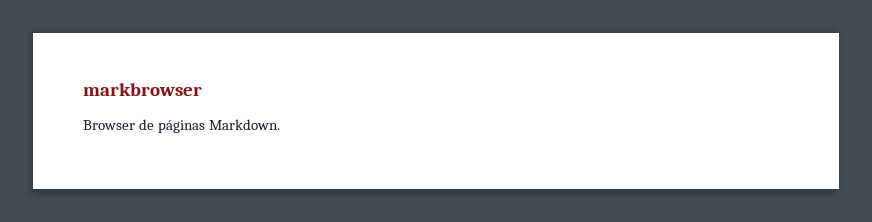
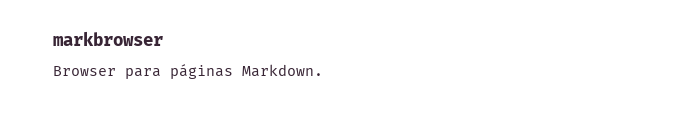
[138,119,154,130] de -> [125,68,161,79] para

